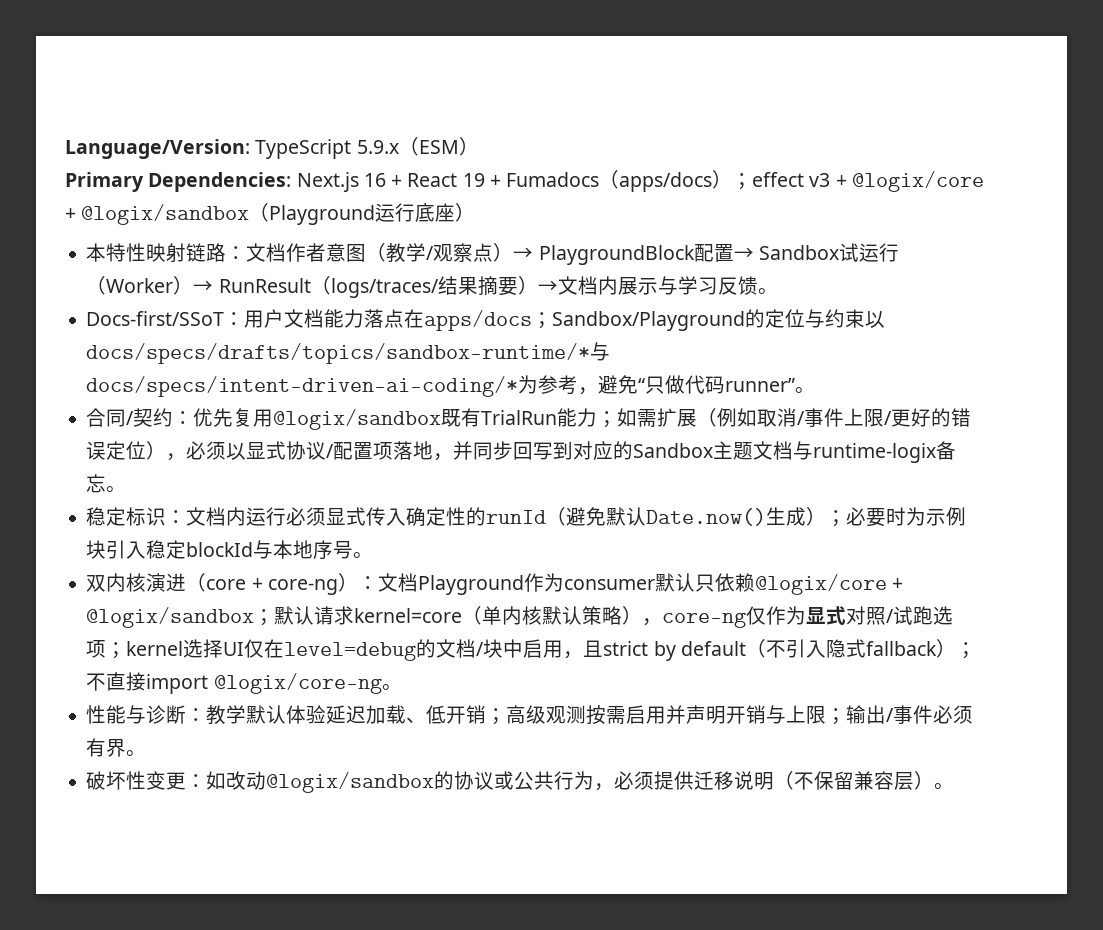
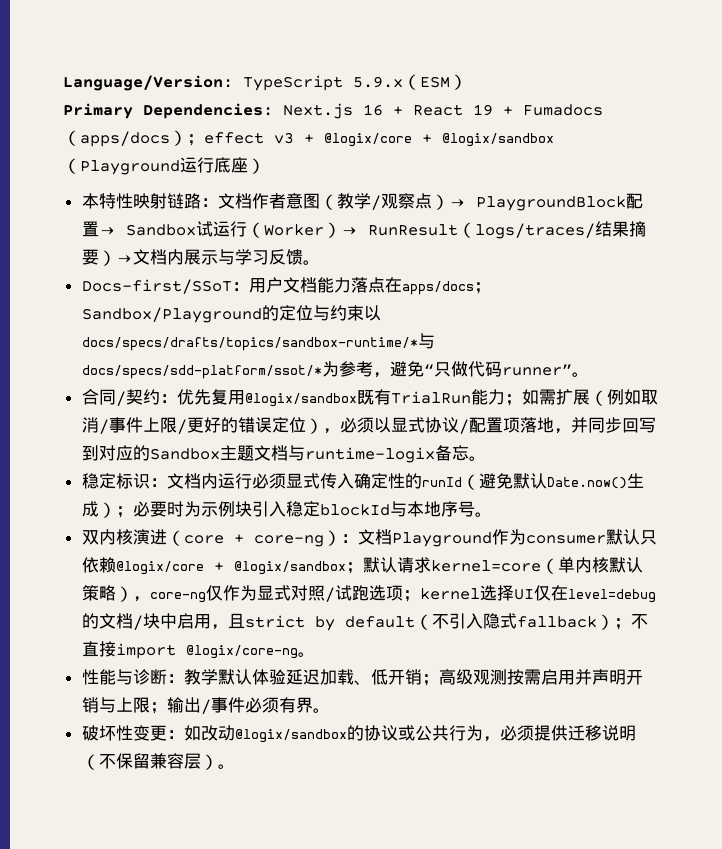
[86,376,519,397] docs/specs/intent-driven-ai-coding/* -> [81,365,322,379] docs/specs/sdd-platform/ssot/*

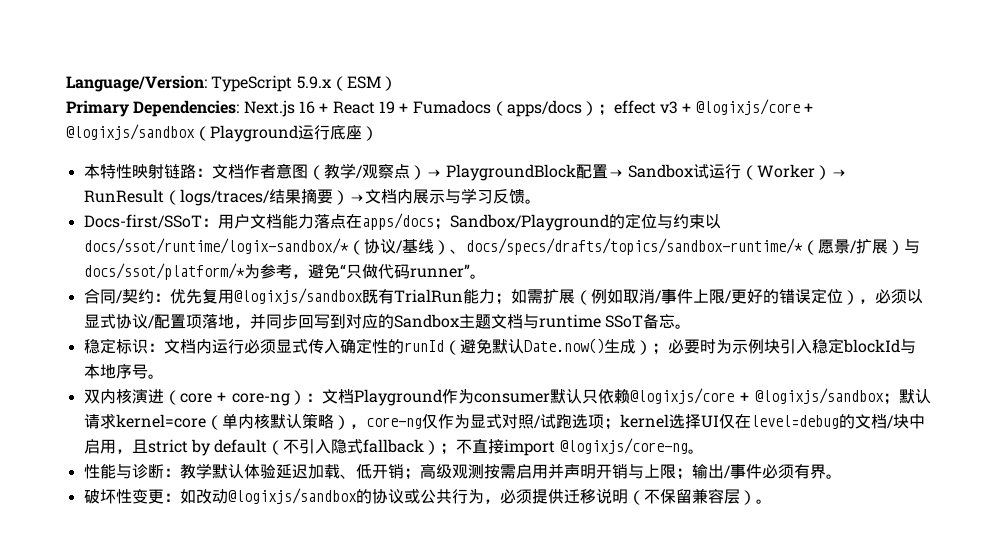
[324,133,554,147] @logix/core + @logix/sandbox -> [695,99,813,115] [66,124,195,140] @logixjs/core + @logixjs/sandbox
[81,333,435,351] [81,365,322,379] docs/specs/drafts/topics/sandbox-runtime/*与docs/specs/sdd-platform/ssot/* -> [83,238,920,255] [83,263,245,280] docs/ssot/runtime/logix-sandbox/*（协议/基线）、docs/specs/drafts/topics/sandbox-runtime/*（愿景/扩展）与docs/ssot/platform/*
[244,393,357,407] @logix/sandbox -> [233,288,363,304] @logixjs/sandbox
[304,447,435,463] runtime-logix -> [538,314,643,328] runtime SSoT
[115,561,346,575] @logix/core + @logix/sandbox -> [630,388,884,404] @logixjs/core + @logixjs/sandbox
[185,645,298,659] @logix/core-ng -> [559,438,688,454] @logixjs/core-ng
[234,729,347,743] @logix/sandbox -> [227,488,357,504] @logixjs/sandbox

